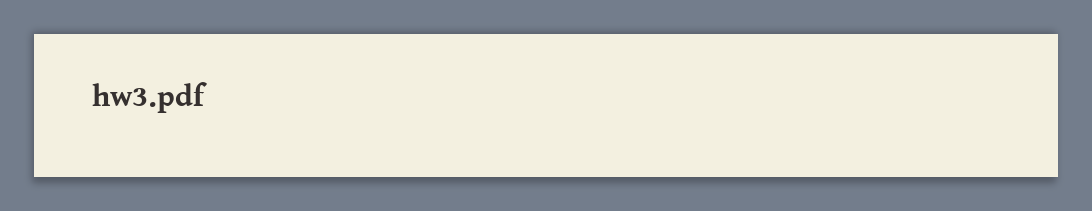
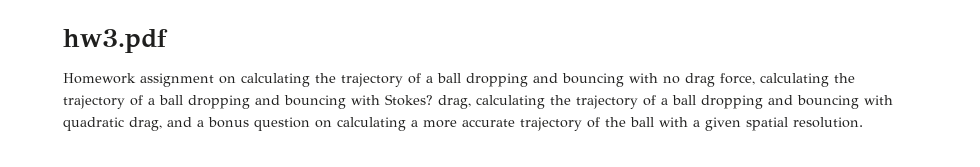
(207, 97) none -> [63,73,855,87] [63,94,893,109] [63,117,863,131] // Homework assignment on calculating the trajectory of a ball dropping and bouncing with no drag force, calculating the trajectory of a ball dropping and bouncing with Stokes? drag, calculating the trajectory of a ball dropping and bouncing with quadratic drag, and a bonus question on calculating a more accurate trajectory of the ball with a given spatial resolution.

